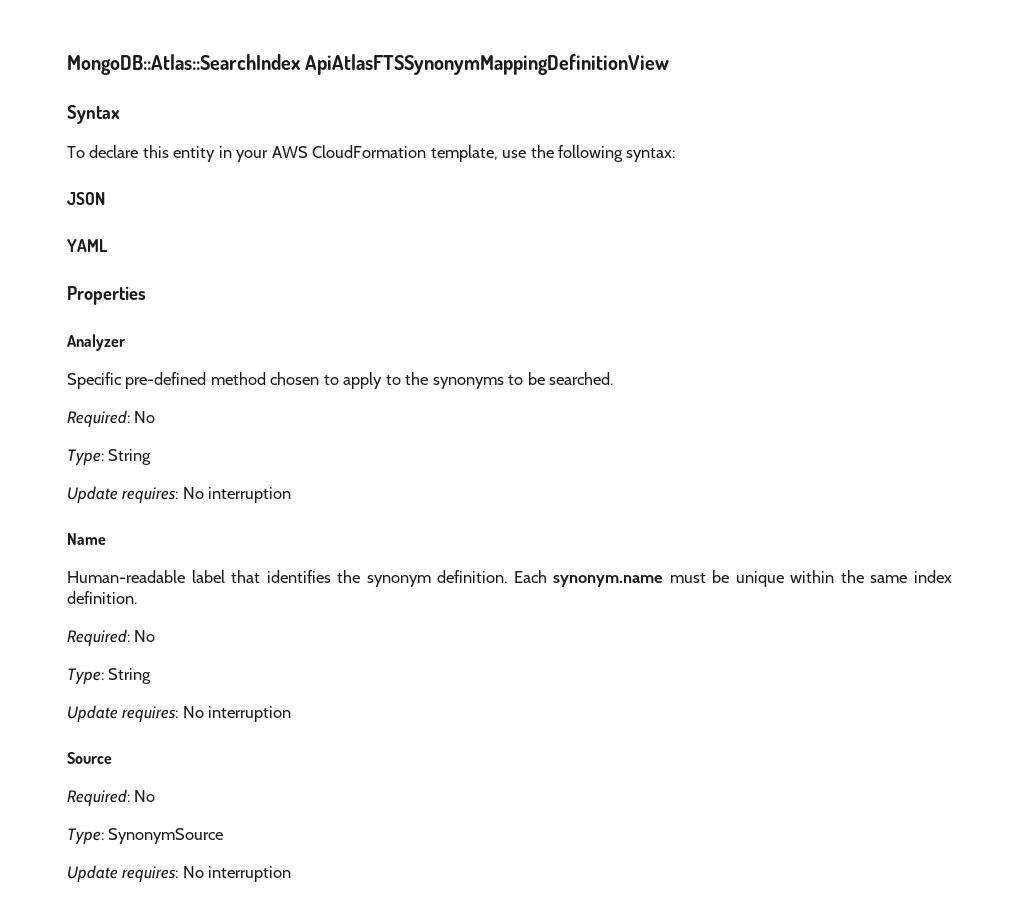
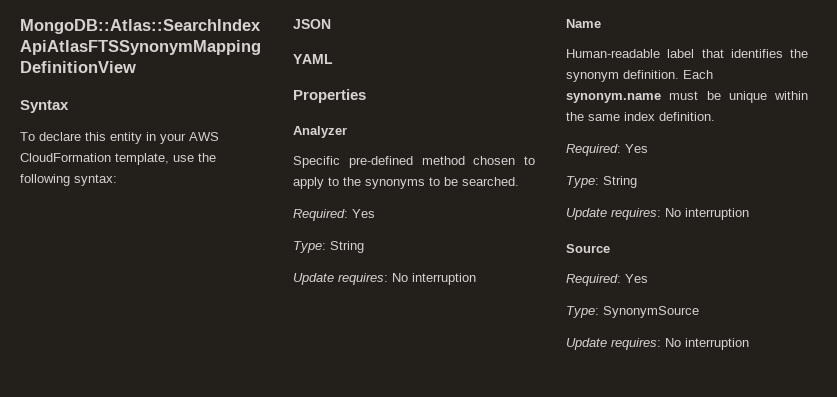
[134,411,156,423] No -> [352,209,375,218] Yes
[134,630,156,642] No -> [625,144,648,153] Yes
[134,790,156,802] No -> [625,274,648,283] Yes

